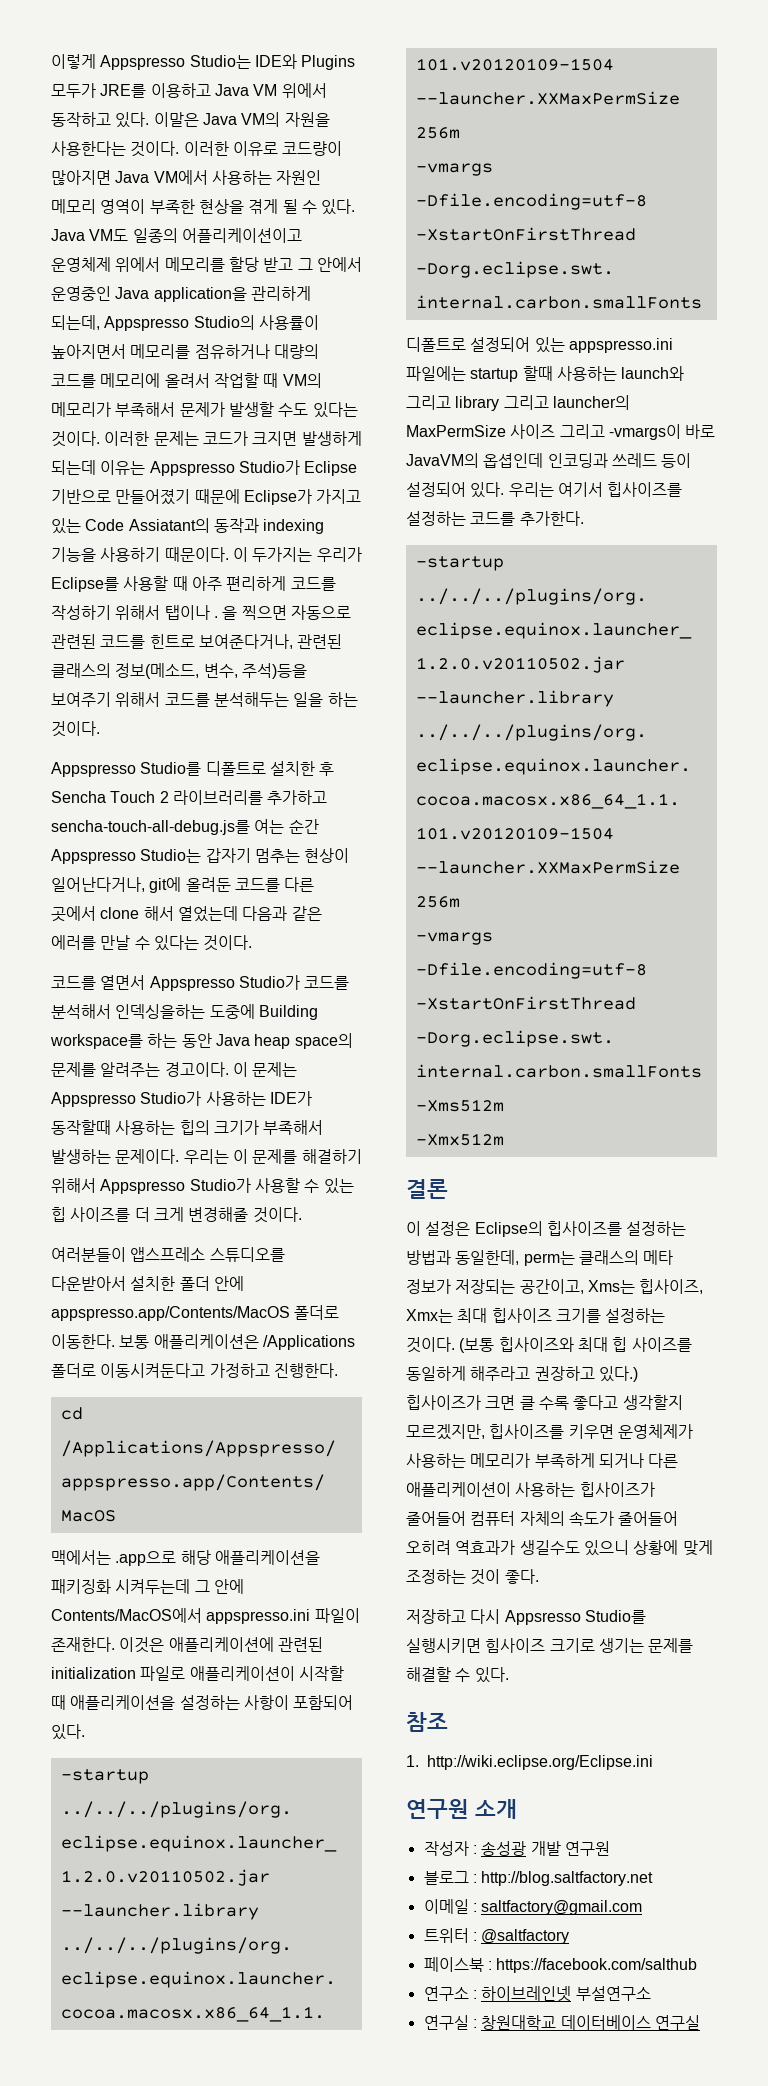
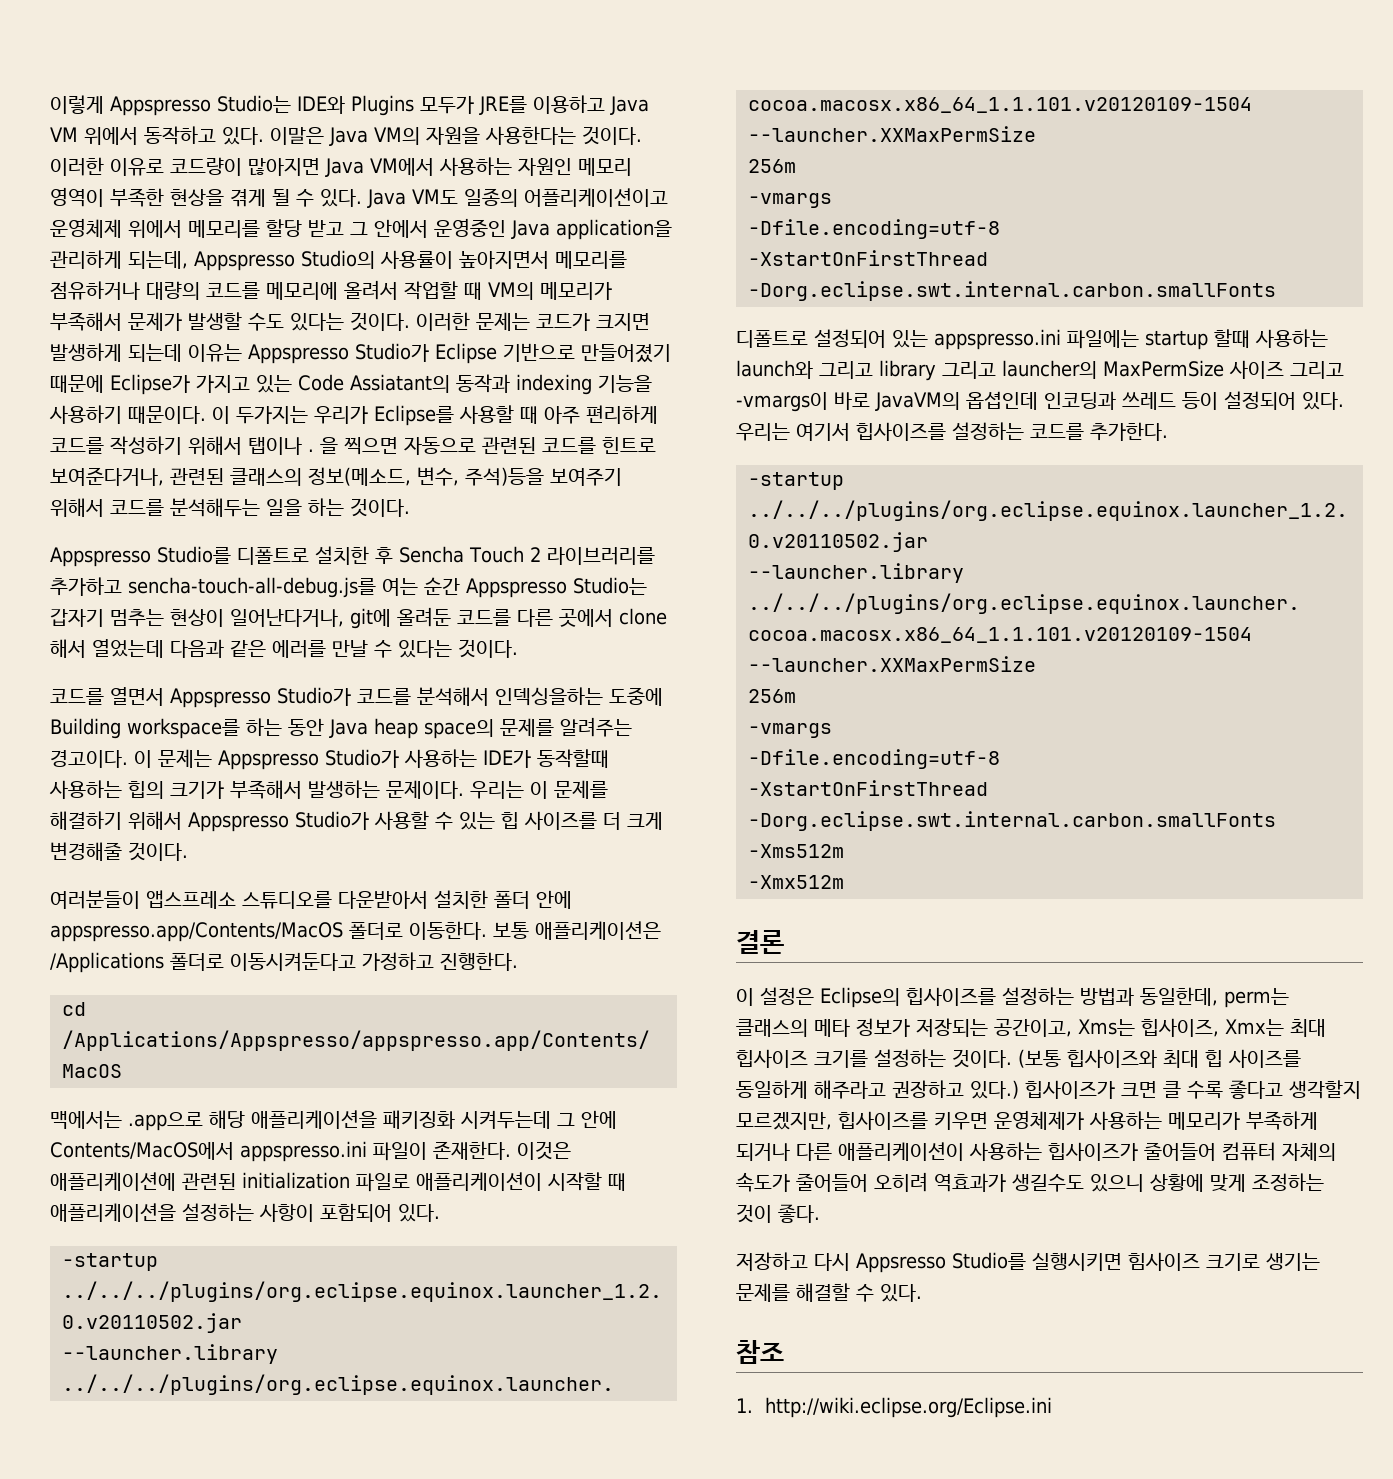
[406,1799,517,1819] [423,1841,610,1856] [423,1871,654,1886] [423,1899,643,1915] [423,1928,570,1944] [423,1957,698,1973] [423,1986,651,2002] [423,2015,700,2030] // 연구원 소개 // 작성자 : 송성광 개발 연구원 // 블로그 : http://blog.saltfactory.net // 이메일 : saltfactory@gmail.com // 트위터 : @saltfactory // 페이스북 : https://facebook.com/salthub // 연구소 : 하이브레인넷 부설연구소 // 연구실 : 창원대학교 데이터베이스 연구실 -> (1053, 1407) none

